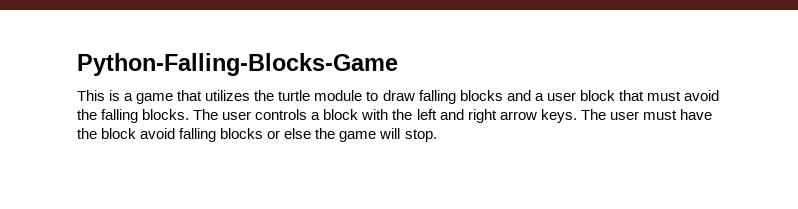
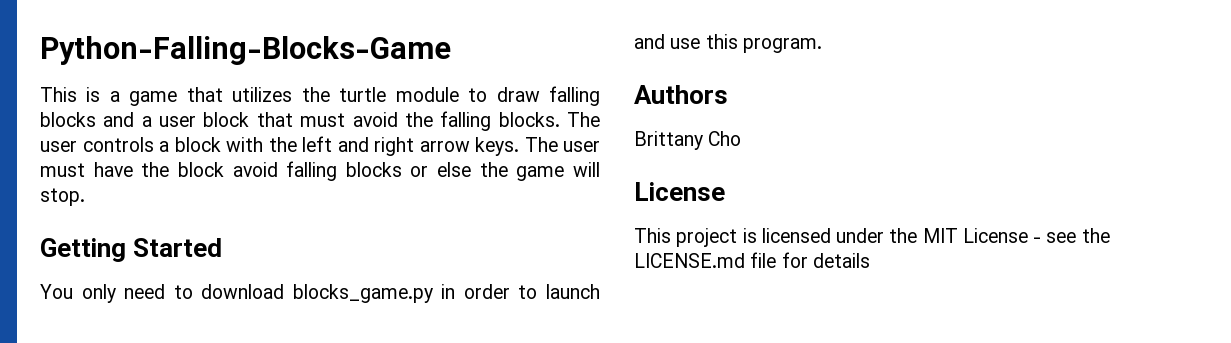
(437, 135) none -> [40,238,223,262] [40,284,600,303] [634,34,822,53] [634,85,728,104] [634,131,742,150] [634,182,725,201] [634,228,1110,247] [634,252,870,268] // Getting Started // You only need to download blocks_game.py in order to launch and use this program. // Authors // Brittany Cho // License // This project is licensed under the MIT License - see the LICENSE.md file for details

